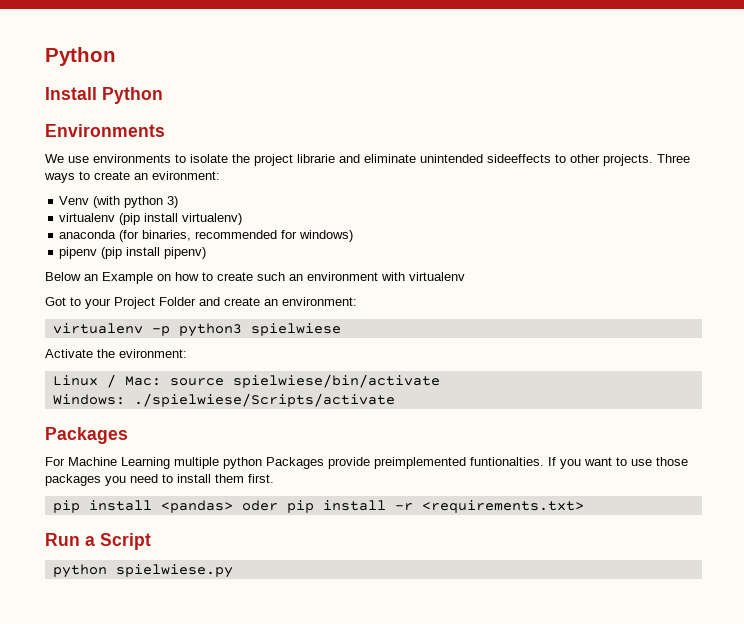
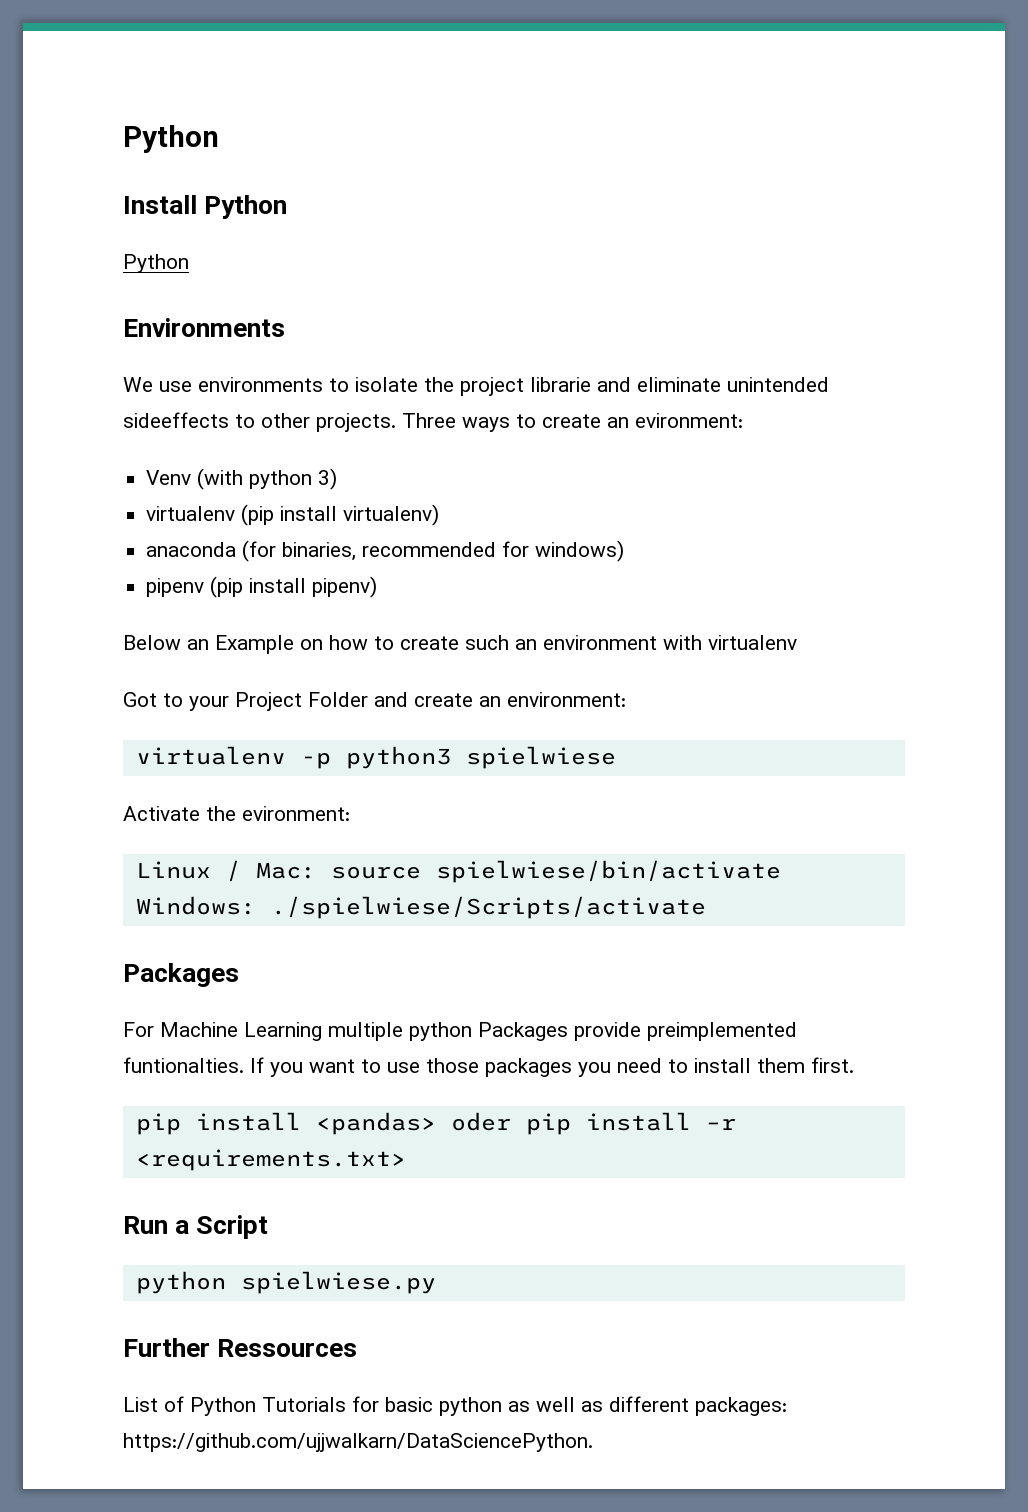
(163, 95) none -> [123,254,189,273] // Python
(233, 571) none -> [123,1338,358,1357] [123,1396,787,1416] [123,1433,593,1452] // Further Ressources // List of Python Tutorials for basic python as well as different packages: https://github.com/ujjwalkarn/DataSciencePython.

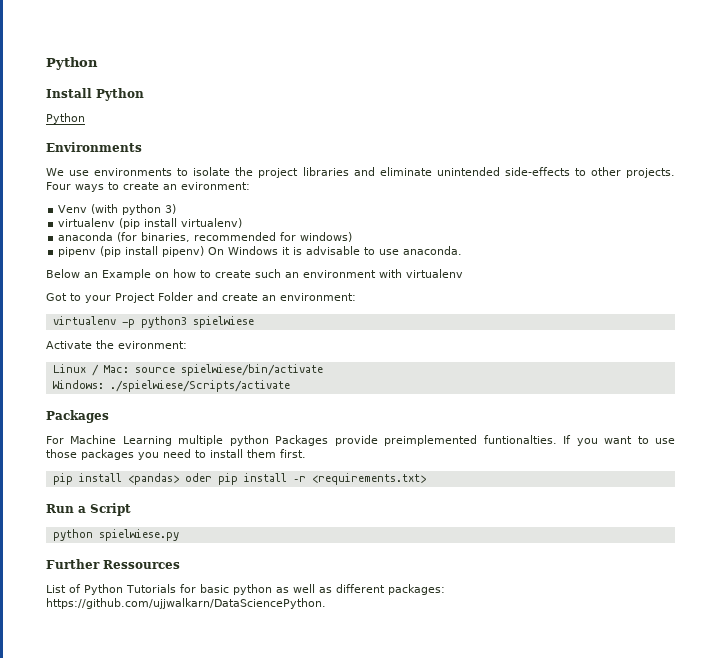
[530,377,591,392] librarie -> [302,167,349,176] libraries
[123,412,229,428] sideeffects -> [504,167,570,176] side-effects
[402,413,456,428] Three -> [46,182,71,190] Four
(378, 587) none -> [208,246,463,255] On Windows it is advisable to use anaconda.

